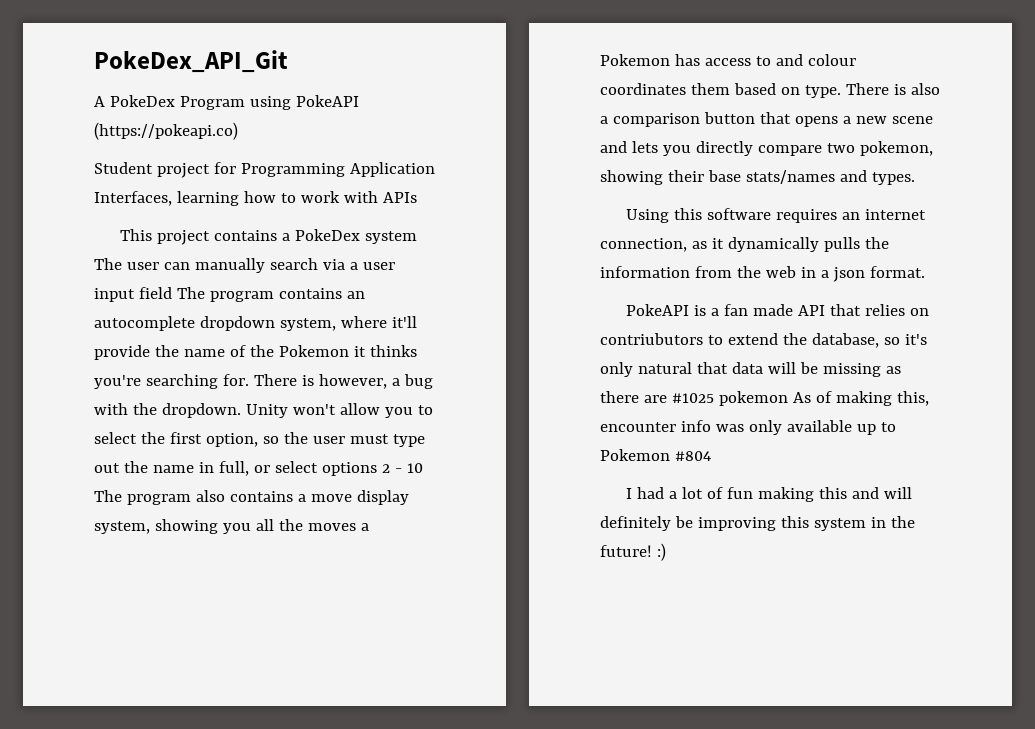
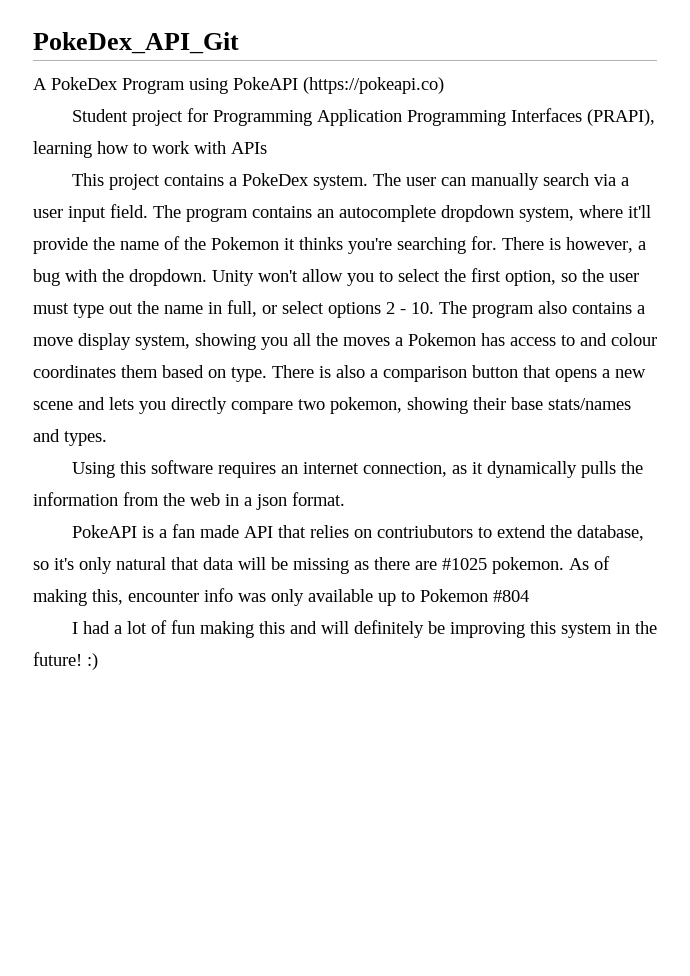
[94,191,172,206] Interfaces, -> [406,108,655,126] Programming Interfaces (PRAPI),
[364,231,417,244] system -> [312,175,368,190] system.
[138,287,172,299] field -> [110,204,148,218] field.
[406,463,423,473] 10 -> [411,302,434,314] 10.
[718,391,788,406] pokemon -> [492,557,564,574] pokemon.

